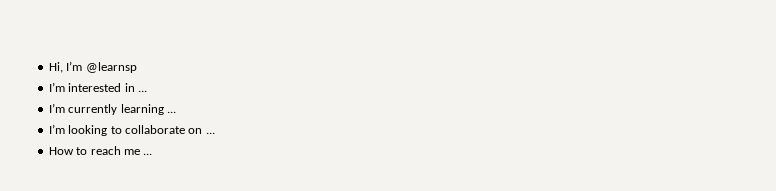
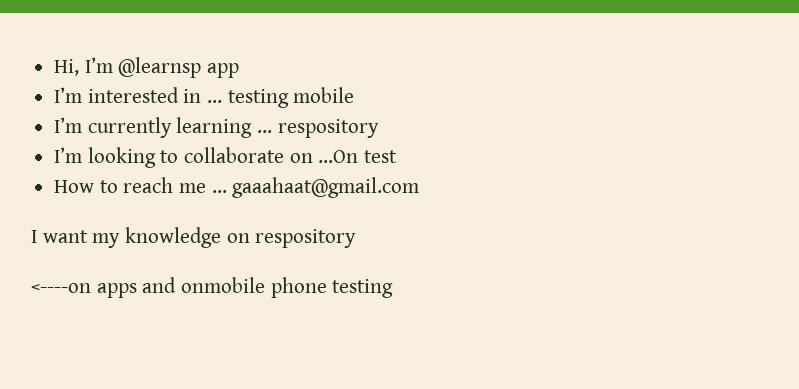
(137, 67) none -> [207,63,240,78] app
(147, 91) none -> [227,87,355,108] testing mobile
(176, 112) none -> [277,119,379,138] respository
[205,132,215,134] ... -> [318,150,398,163] ...On test
(153, 154) none -> [232,177,420,198] [31,227,357,248] [31,277,394,298] gaaahaat@gmail.com // I want my knowledge on respository // <----on apps and onmobile phone testing

